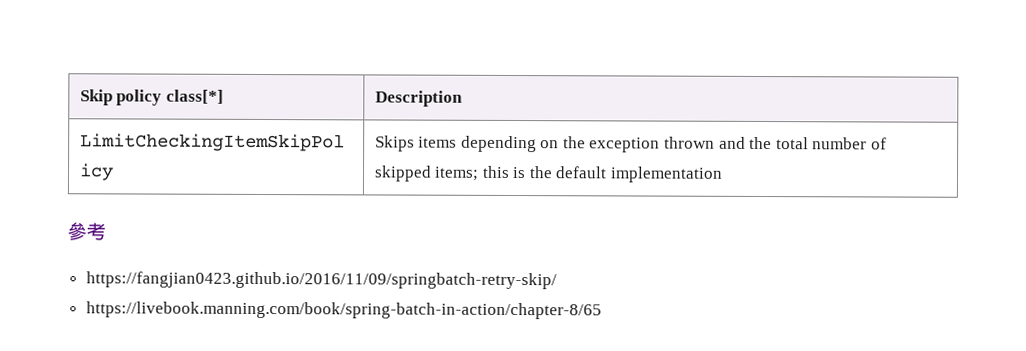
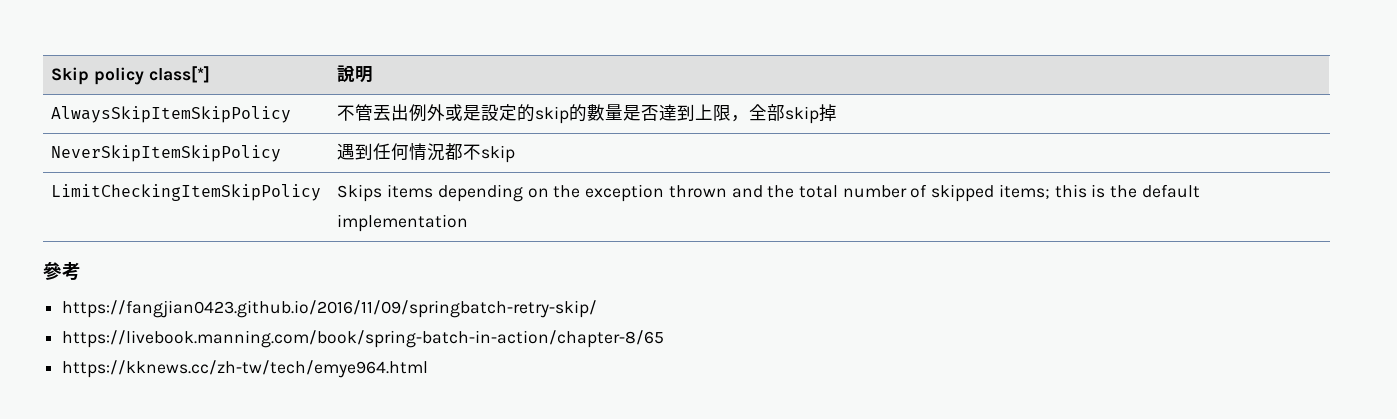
[374,90,463,107] Description -> [337,65,374,83] [51,106,292,123] [337,104,838,124] [51,145,282,162] [337,143,516,163] 說明 // AlwaysSkipItemSkipPolicy | 不管丟出例外或是設定的skip的數量是否達到上限，全部skip掉 // NeverSkipItemSkipPolicy | 遇到任何情況都不skip
(602, 310) none -> [62,360,429,378] // https://kknews.cc/zh-tw/tech/emye964.html

